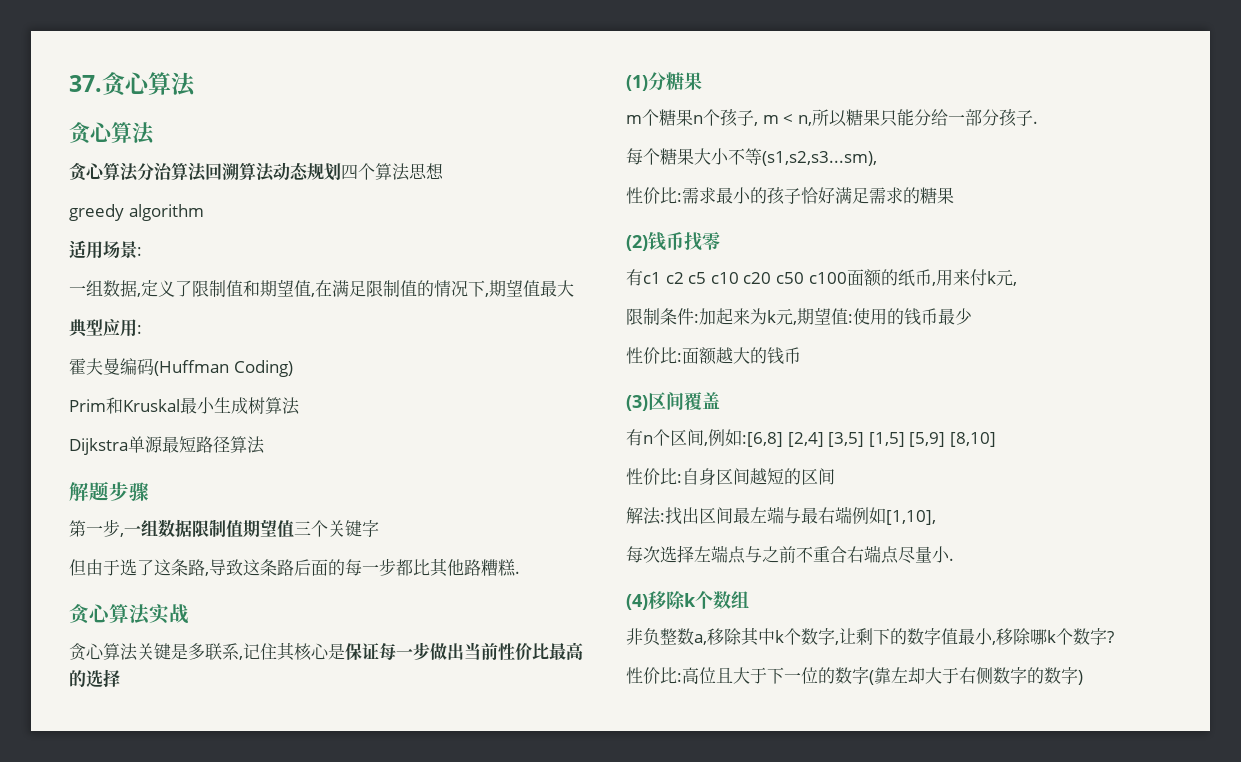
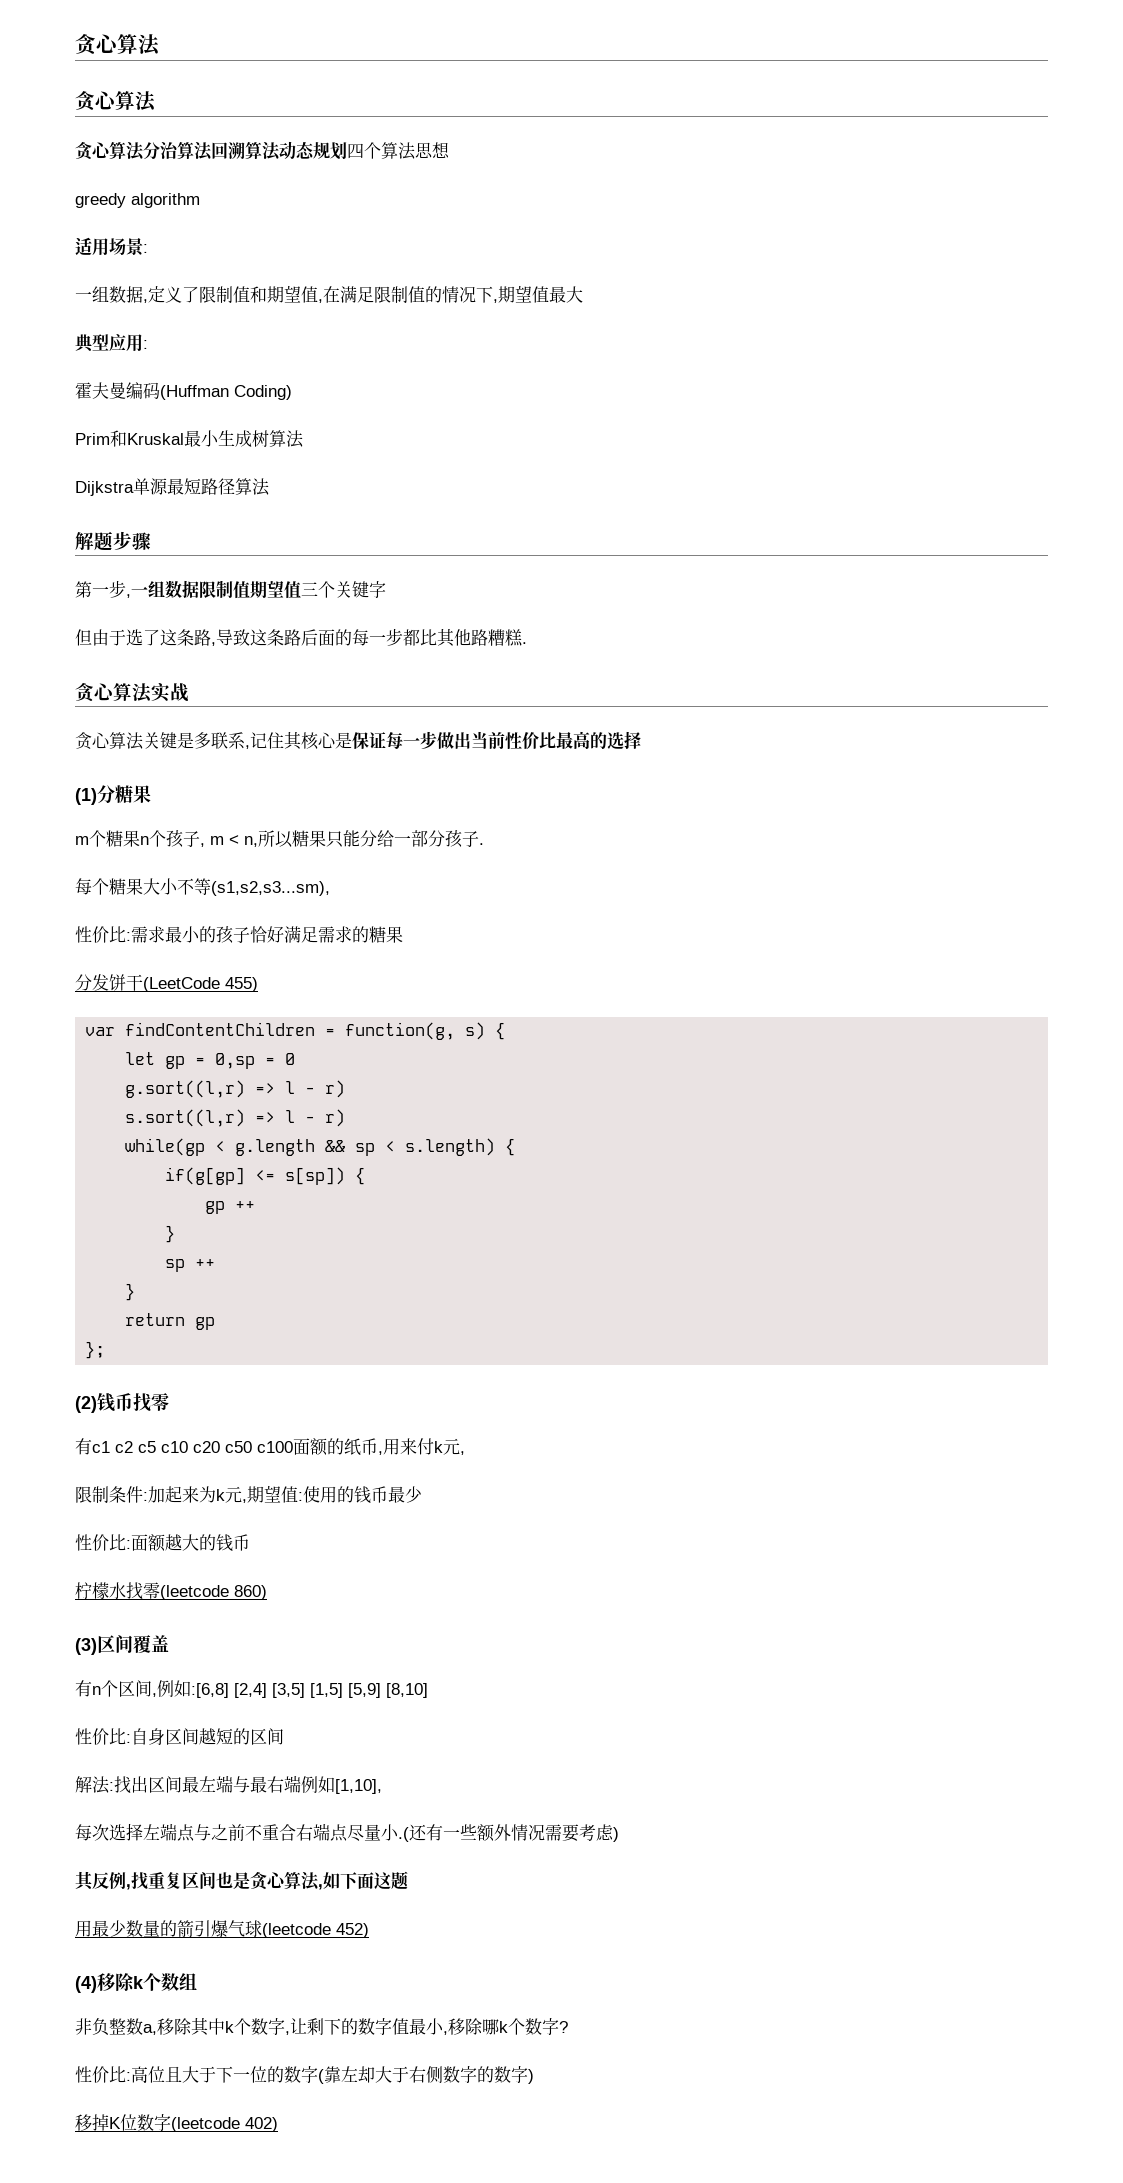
[69,75,102,92] 37. -> (75, 44) none
(954, 195) none -> [75,974,258,992] [85,1022,506,1040] [125,1052,296,1069] [125,1080,346,1098] [125,1109,346,1127] [125,1138,516,1156] [165,1167,366,1185] [205,1201,256,1214] [165,1225,176,1243] [165,1259,216,1272] [125,1283,136,1301] [125,1313,216,1330] [85,1341,106,1359] // 分发饼干(LeetCode 455) // var findContentChildren = function(g, s) { // let gp = 0,sp = 0 // g.sort((l,r) => l - r) // s.sort((l,r) => l - r) // while(gp < g.length && sp < s.length) { // if(g[gp] <= s[sp]) { // gp ++ // } // sp ++ // } // return gp // };
(801, 355) none -> [75,1582,267,1600] // 柠檬水找零(leetcode 860)
[949,558,954,561] . -> [398,1824,619,1842] [75,1871,408,1891] [75,1920,369,1938] .(还有一些额外情况需要考虑) // 其反例,找重复区间也是贪心算法,如下面这题 // 用最少数量的箭引爆气球(leetcode 452)
(1083, 677) none -> [75,2114,278,2132] // 移掉K位数字(leetcode 402)

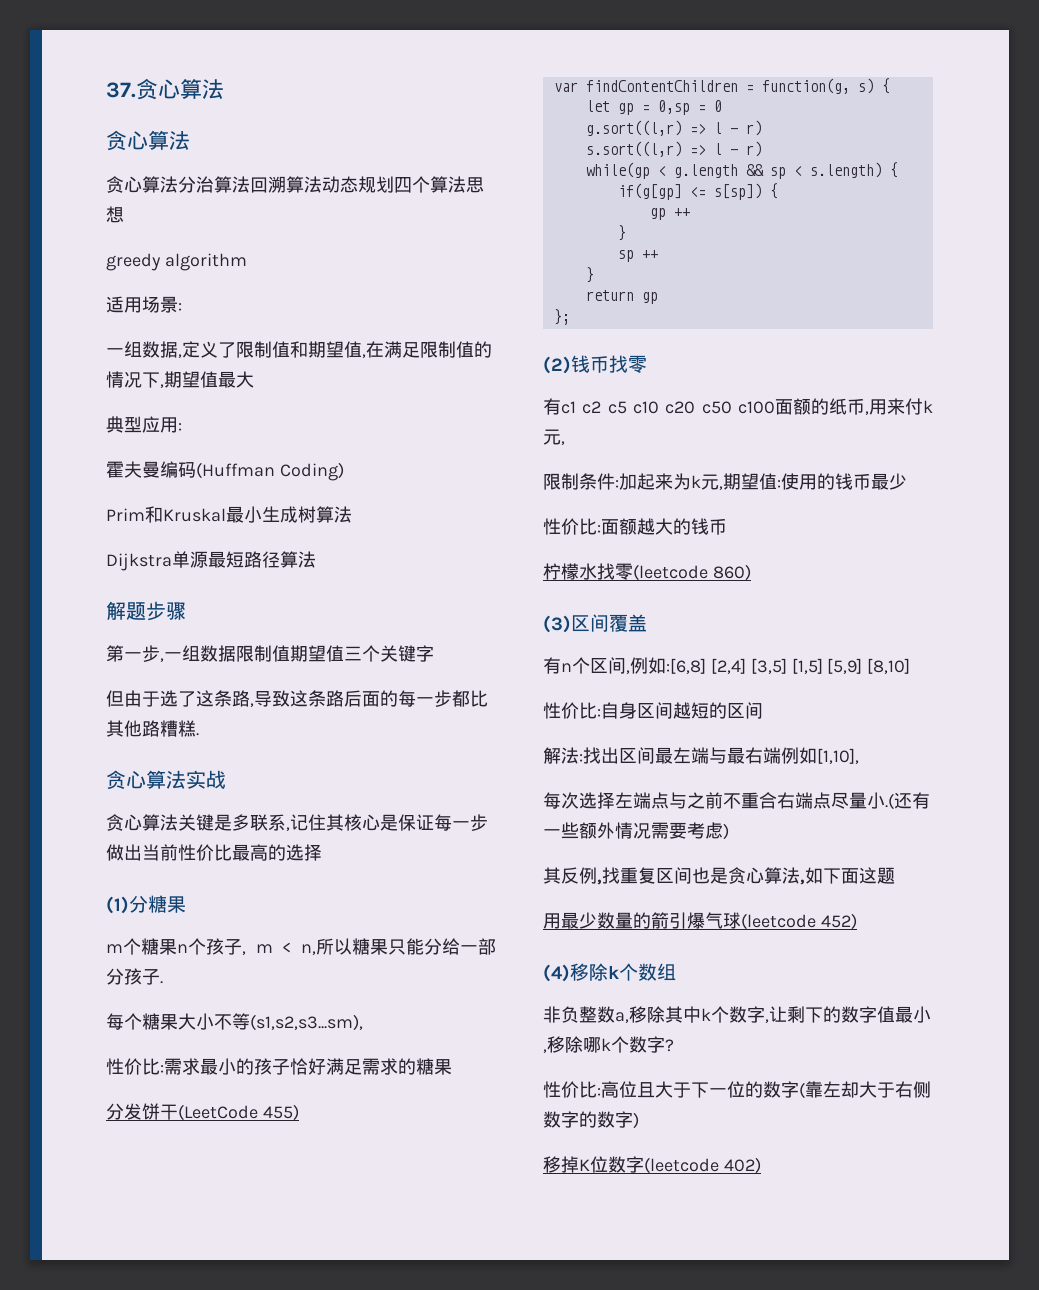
(75, 44) none -> [106,82,136,98] 37.

